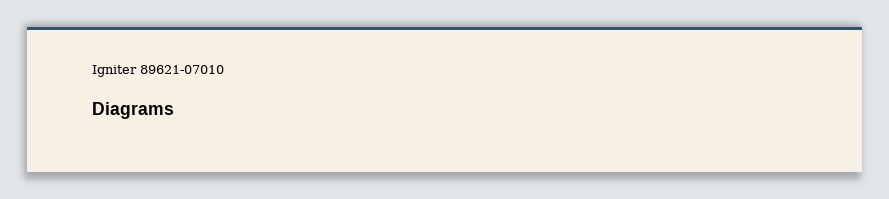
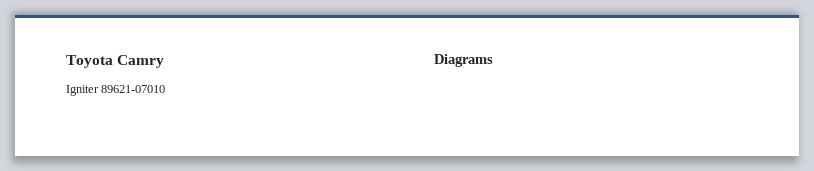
(92, 71) none -> [66,55,165,68] Toyota Camry //

